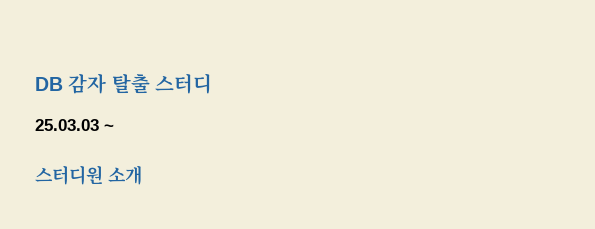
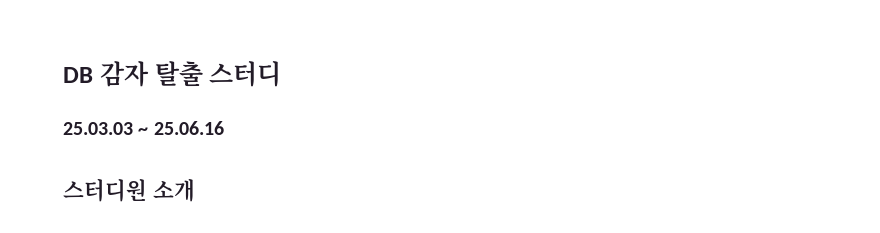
(114, 127) none -> [153,121,224,135] 25.06.16

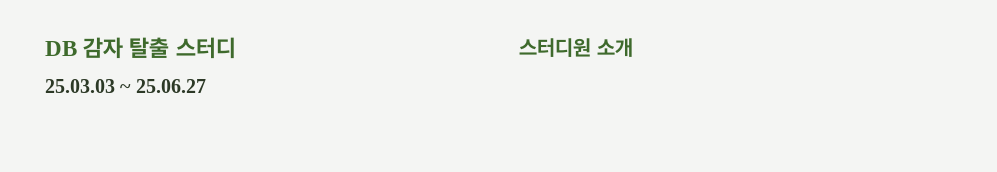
[153,121,224,135] 25.06.16 -> [135,79,206,93] 25.06.27

